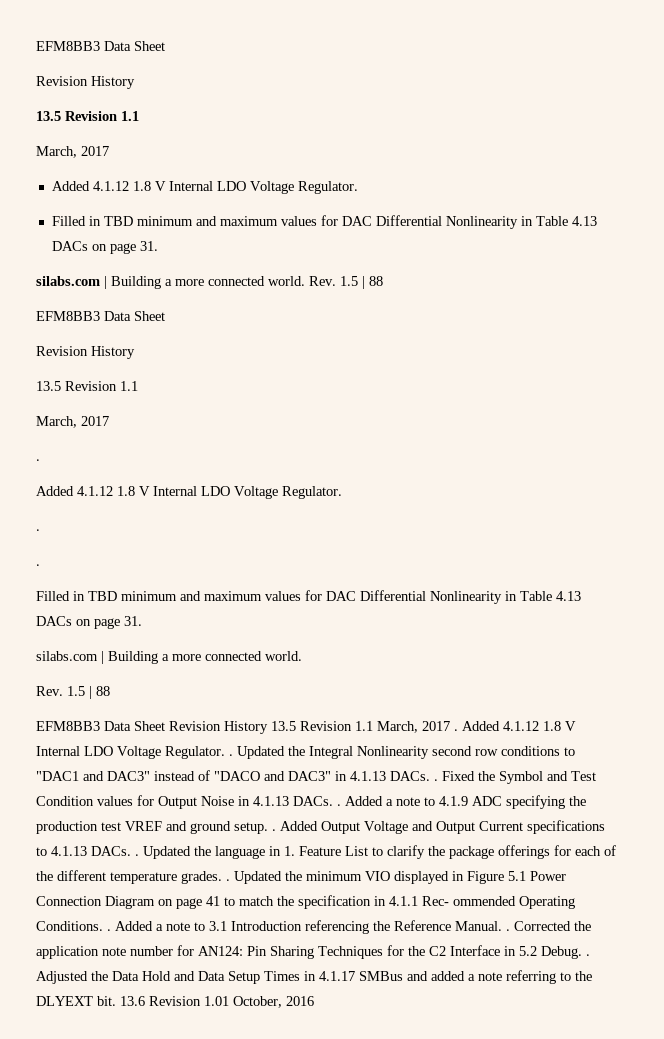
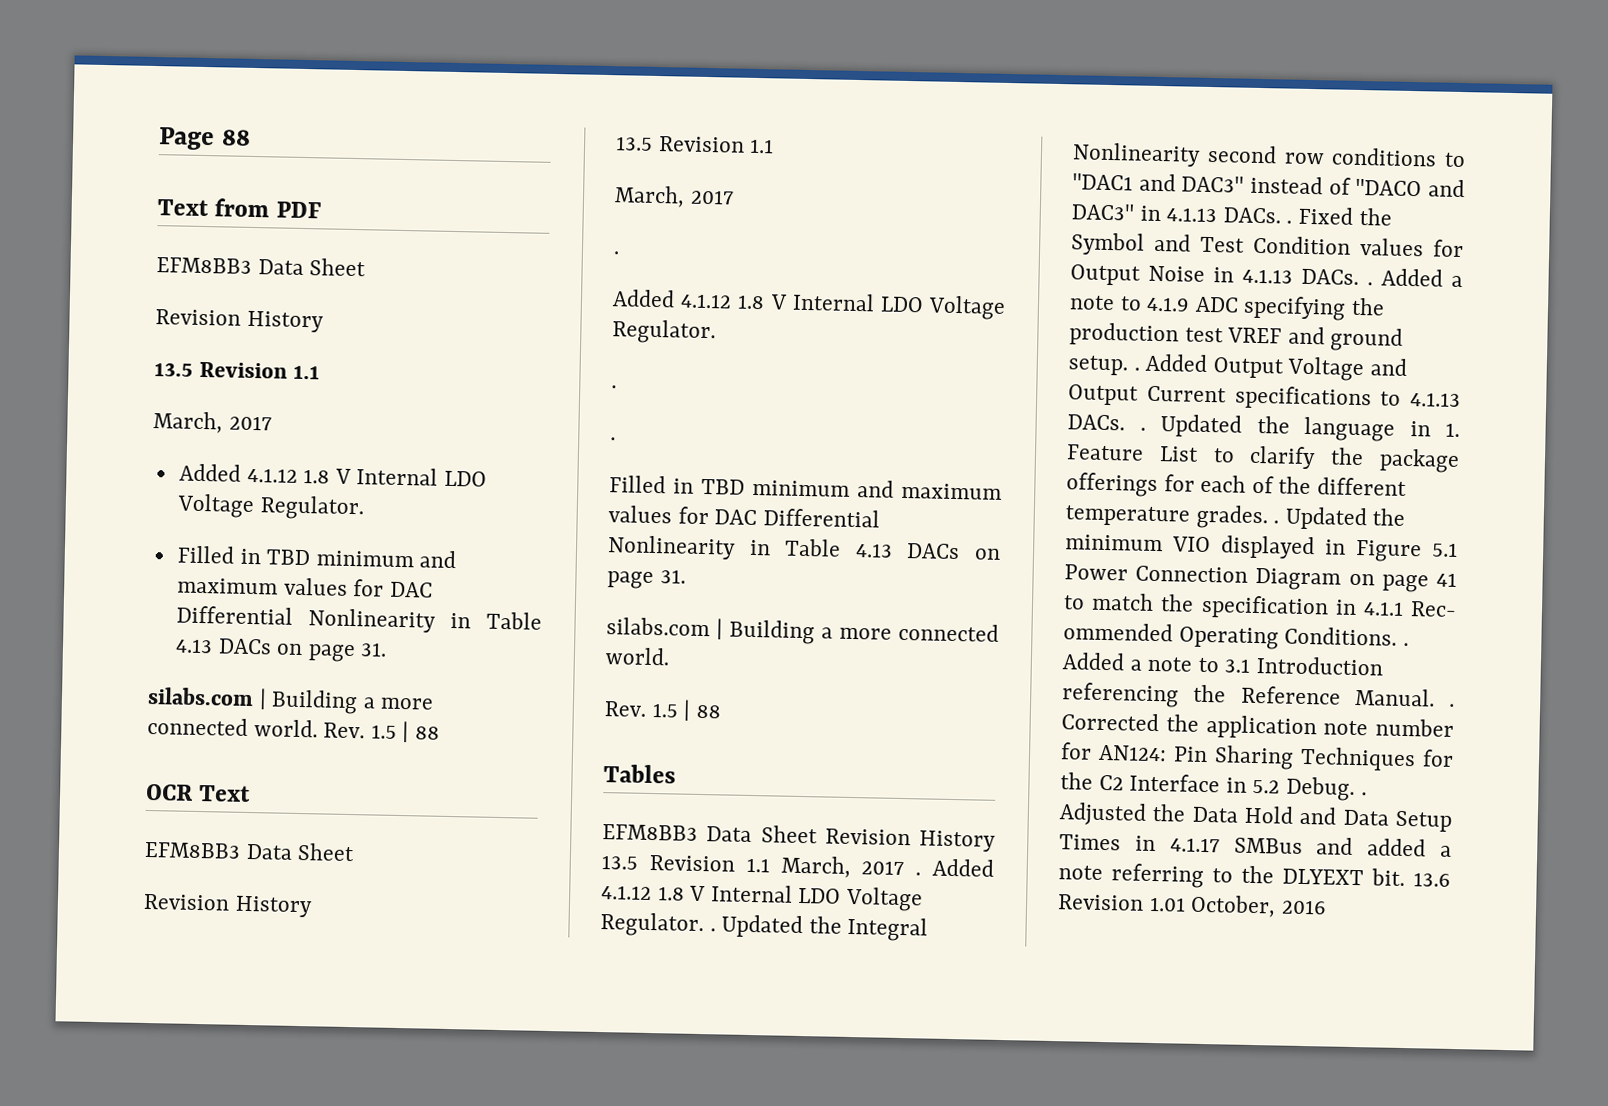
(36, 46) none -> [158,127,251,151] [157,198,321,219] Page 88 // Text from PDF //
(383, 281) none -> [145,783,252,803] // OCR Text
(110, 691) none -> [603,764,676,784] // Tables

